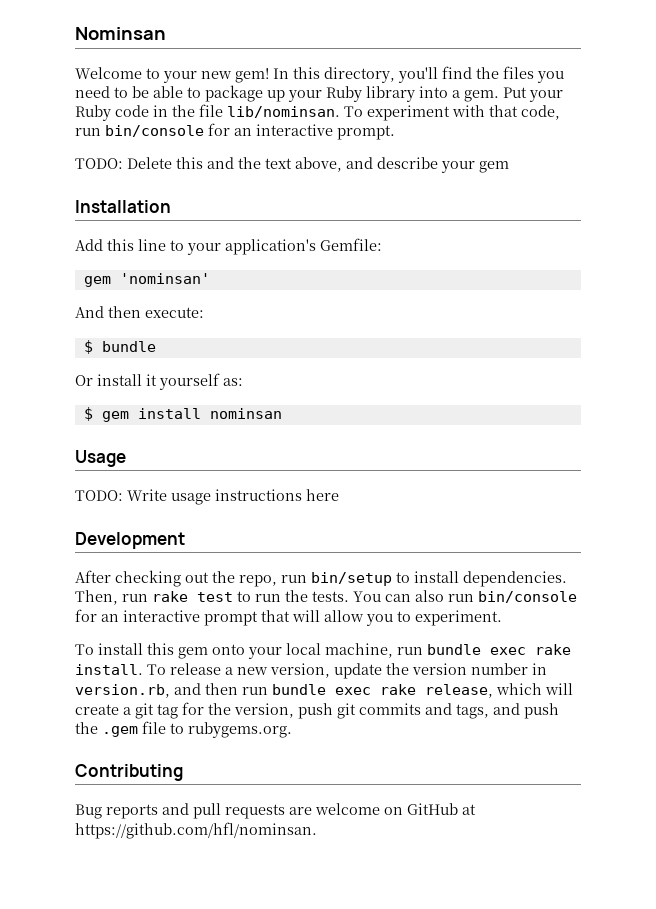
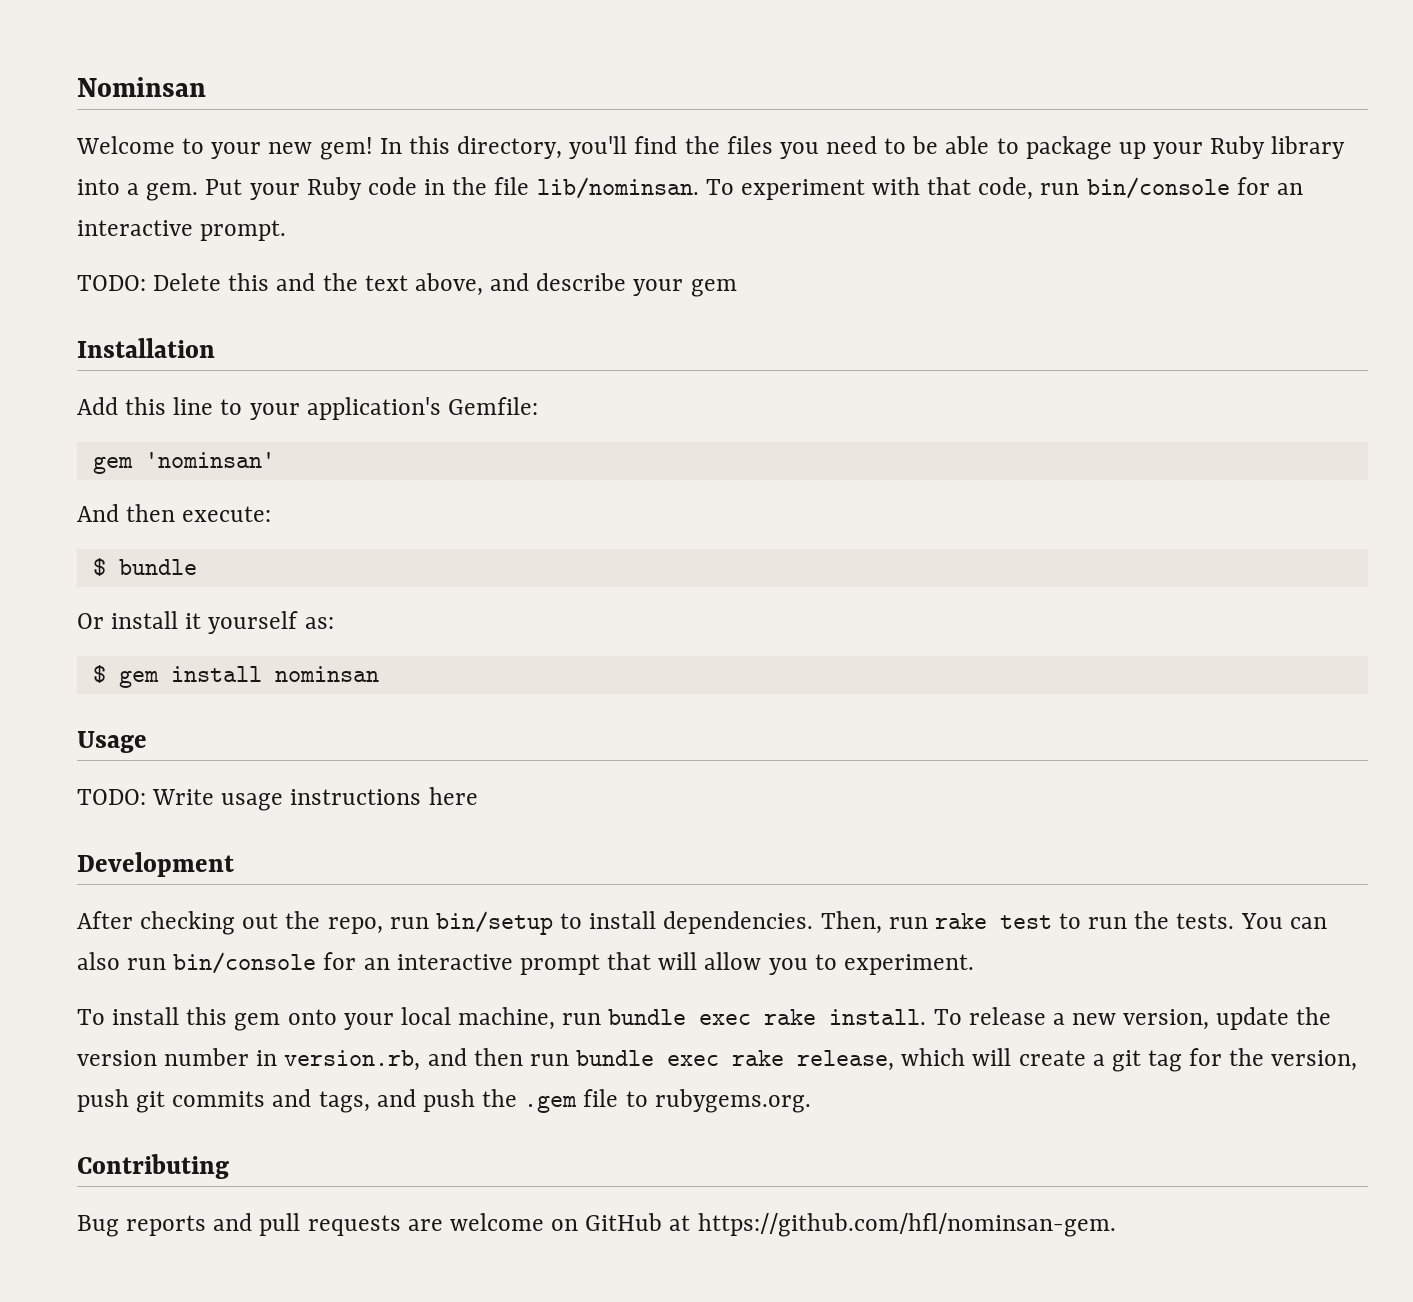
[75,822,317,839] https://github.com/hfl/nominsan. -> [697,1213,1116,1237] https://github.com/hfl/nominsan-gem.

